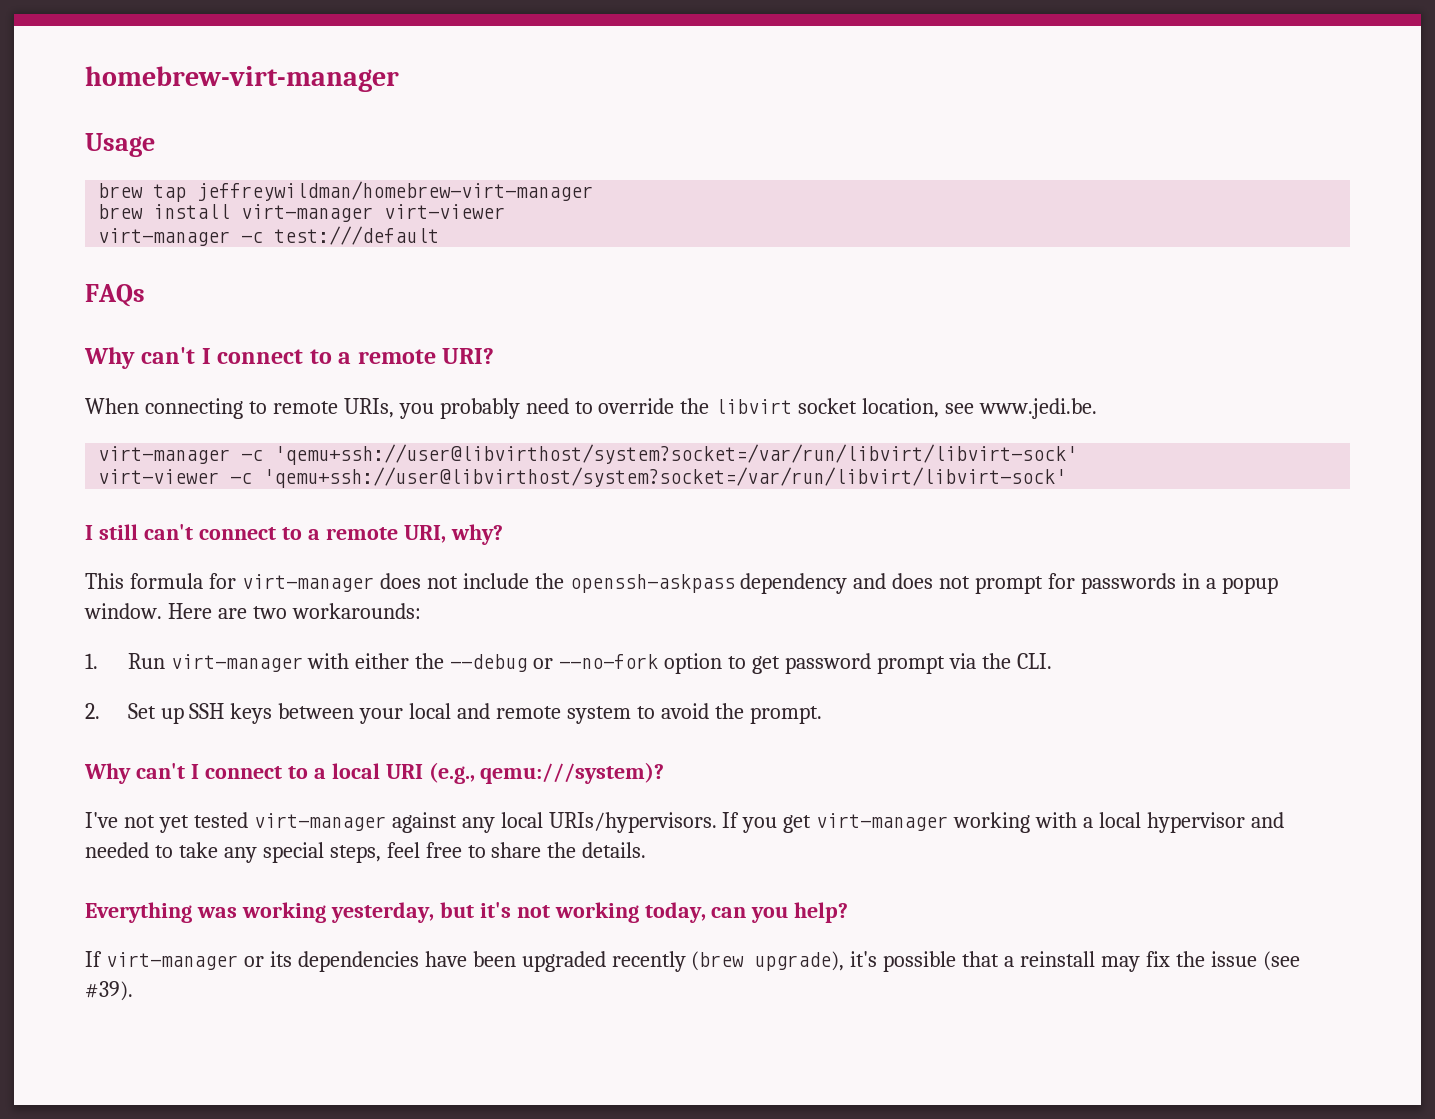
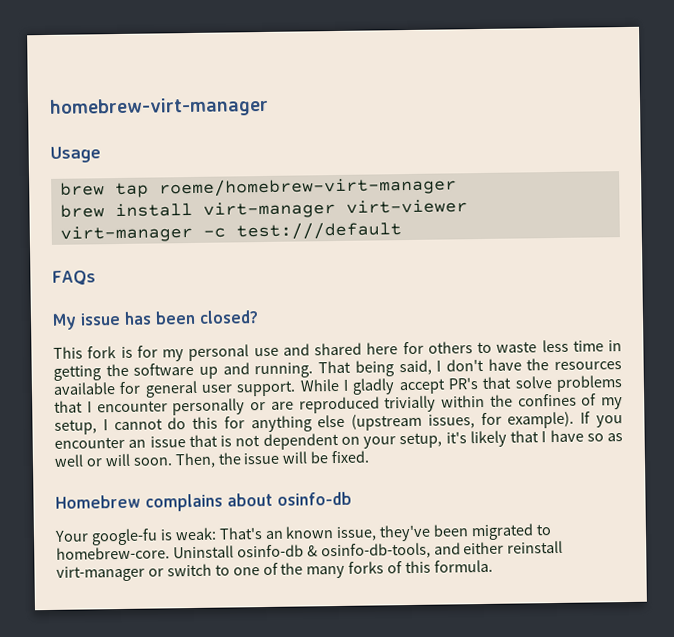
[197,181,594,201] jeffreywildman/homebrew-virt-manager -> [158,176,457,198] roeme/homebrew-virt-manager
[84,347,495,369] [85,398,1098,419] [98,444,1078,465] [98,467,1067,488] [85,524,503,545] [85,573,1278,594] [84,603,421,619] [85,653,1052,674] [85,703,822,724] [84,762,665,784] [85,812,1284,833] [85,842,647,863] [85,902,849,923] [85,951,1300,972] [85,981,133,1001] Why can't I connect to a remote URI? // When connecting to remote URIs, you probably need to override the libvirt socket location, see www.jedi.be. // virt-manager -c 'qemu+ssh://user@libvirthost/system?socket=/var/run/libvirt/libvirt-sock' // virt-viewer -c 'qemu+ssh://user@libvirthost/system?socket=/var/run/libvirt/libvirt-sock' // I still can't connect to a remote URI, why? // This formula for virt-manager does not include the openssh-askpass dependency and does not prompt for passwords in a popup window. Here are two workarounds: // 1. Run virt-manager with either the --debug or --no-fork option to get password prompt via the CLI. // 2. Set up SSH keys between your local and remote system to avoid the prompt. // Why can't I connect to a local URI (e.g., qemu:///system)? // I've not yet tested virt-manager against any local URIs/hypervisors. If you get virt-manager working with a local hypervisor and needed to take any special steps, feel free to share the details. // Everything was working yesterday, but it's not working today, can you help? // If virt-manager or its dependencies have been upgraded recently (brew upgrade), it's possible that a reinstall may fix the issue (see #39). -> [52,310,259,330] [53,339,622,362] [53,358,622,381] [53,375,623,398] [54,393,623,416] [54,411,623,435] [54,429,623,451] [54,450,370,469] [55,491,352,512] [54,523,553,546] [56,540,564,560] [56,559,494,582] My issue has been closed? // This fork is for my personal use and shared here for others to waste less time in getting the software up and running. That being said, I don't have the resources available for general user support. While I gladly accept PR's that solve problems that I encounter personally or are reproduced trivially within the confines of my setup, I cannot do this for anything else (upstream issues, for example). If you encounter an issue that is not dependent on your setup, it's likely that I have so as well or will soon. Then, the issue will be fixed. // Homebrew complains about osinfo-db // Your google-fu is weak: That's an known issue, they've been migrated to homebrew-core. Uninstall osinfo-db & osinfo-db-tools, and either reinstall virt-manager or switch to one of the many forks of this formula.

